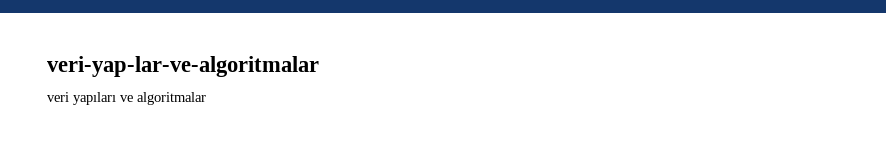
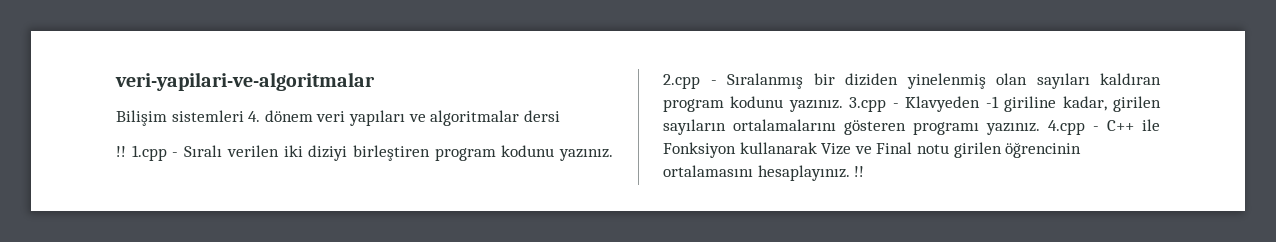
[47,56,319,77] [47,92,206,105] veri-yap-lar-ve-algoritmalar // veri yapıları ve algoritmalar -> [115,72,375,91] [116,110,560,126] [116,145,613,161] [663,73,1161,89] [663,96,1161,112] [663,119,1160,135] [663,142,1082,158] [663,165,865,181] veri-yapilari-ve-algoritmalar // Bilişim sistemleri 4. dönem veri yapıları ve algoritmalar dersi // !! 1.cpp - Sıralı verilen iki diziyi birleştiren program kodunu yazınız. 2.cpp - Sıralanmış bir diziden yinelenmiş olan sayıları kaldıran program kodunu yazınız. 3.cpp - Klavyeden -1 giriline kadar, girilen sayıların ortalamalarını gösteren programı yazınız. 4.cpp - C++ ile Fonksiyon kullanarak Vize ve Final notu girilen öğrencinin ortalamasını hesaplayınız. !!

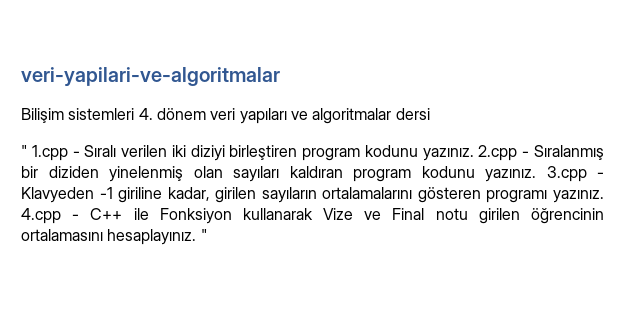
[116,146,126,157] !! -> [21,145,27,157] "
[854,166,865,177] !! -> [200,229,207,241] "

